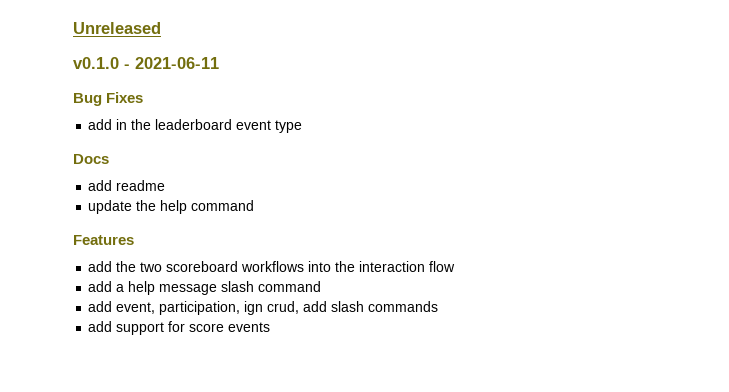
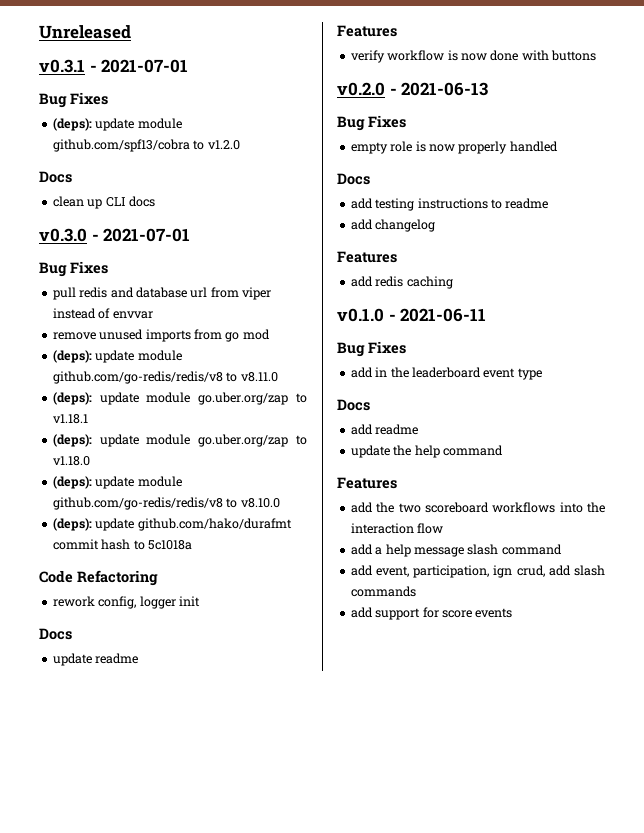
(161, 28) none -> [39,59,189,73] [39,92,108,108] [52,118,182,131] [52,139,240,152] [39,171,72,183] [52,196,155,209] [39,228,191,242] [39,261,108,277] [52,287,271,300] [52,308,153,319] [52,329,270,342] [52,350,182,363] [52,371,278,384] [52,392,307,405] [52,414,88,424] [52,434,307,447] [52,456,90,466] [52,476,182,489] [52,497,280,510] [52,518,292,531] [52,539,192,550] [39,570,158,586] [52,596,200,609] [39,628,72,640] [52,653,139,666] [337,25,397,37] [350,50,596,63] [337,82,489,96] [337,115,406,131] [350,141,558,154] [337,173,370,185] [350,198,549,211] [350,219,436,232] [337,251,397,263] [350,276,453,289] // v0.3.1 - 2021-07-01 // Bug Fixes // (deps): update module github.com/spf13/cobra to v1.2.0 // Docs // clean up CLI docs // v0.3.0 - 2021-07-01 // Bug Fixes // pull redis and database url from viper instead of envvar // remove unused imports from go mod // (deps): update module github.com/go-redis/redis/v8 to v8.11.0 // (deps): update module go.uber.org/zap to v1.18.1 // (deps): update module go.uber.org/zap to v1.18.0 // (deps): update module github.com/go-redis/redis/v8 to v8.10.0 // (deps): update github.com/hako/durafmt commit hash to 5c1018a // Code Refactoring // rework config, logger init // Docs // update readme // Features // verify workflow is now done with buttons // v0.2.0 - 2021-06-13 // Bug Fixes // empty role is now properly handled // Docs // add testing instructions to readme // add changelog // Features // add redis caching

